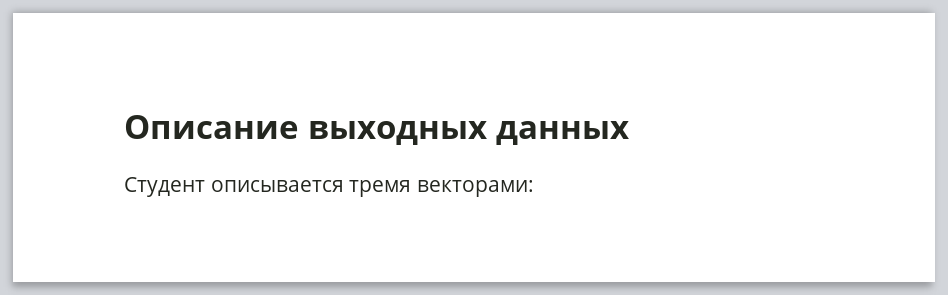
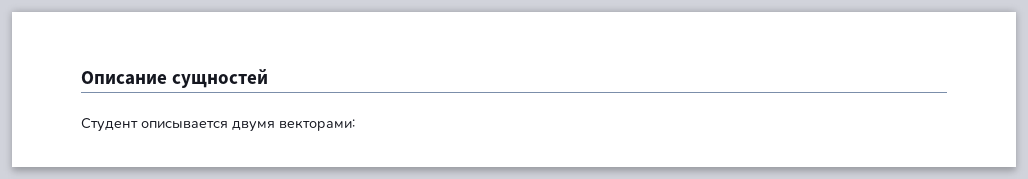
[308,121,629,145] выходных данных -> [172,69,269,88] сущностей
[349,180,412,197] тремя -> [232,121,275,132] двумя

